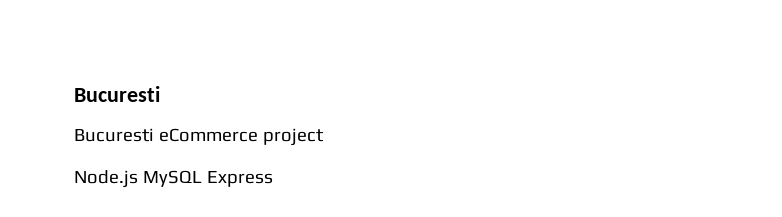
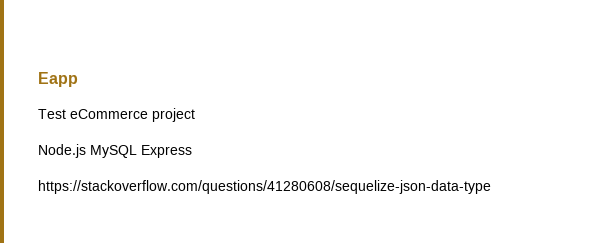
[74,86,160,102] [74,128,154,142] Bucuresti // Bucuresti -> [38,72,78,87] [38,109,66,119] Eapp // Test
(273, 179) none -> [38,180,491,194] // https://stackoverflow.com/questions/41280608/sequelize-json-data-type

